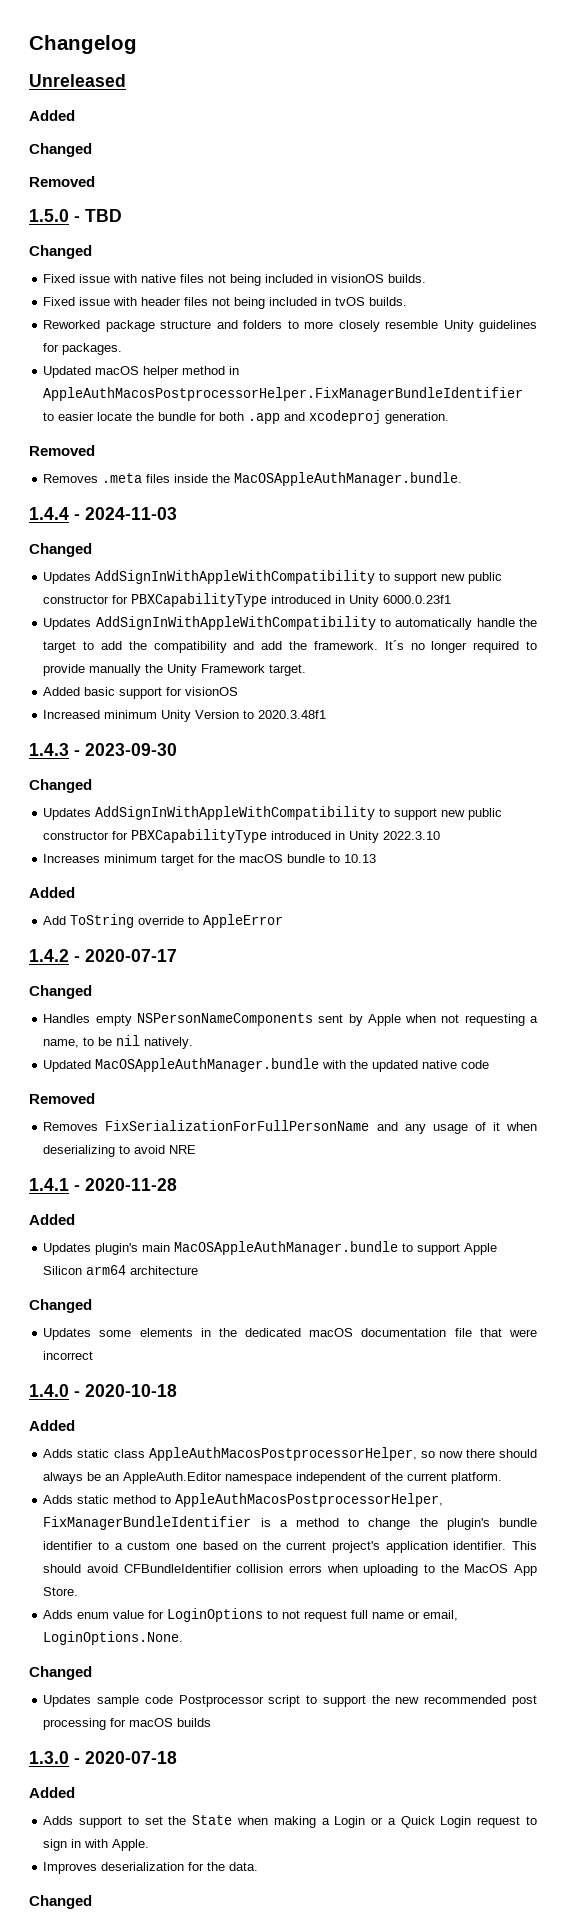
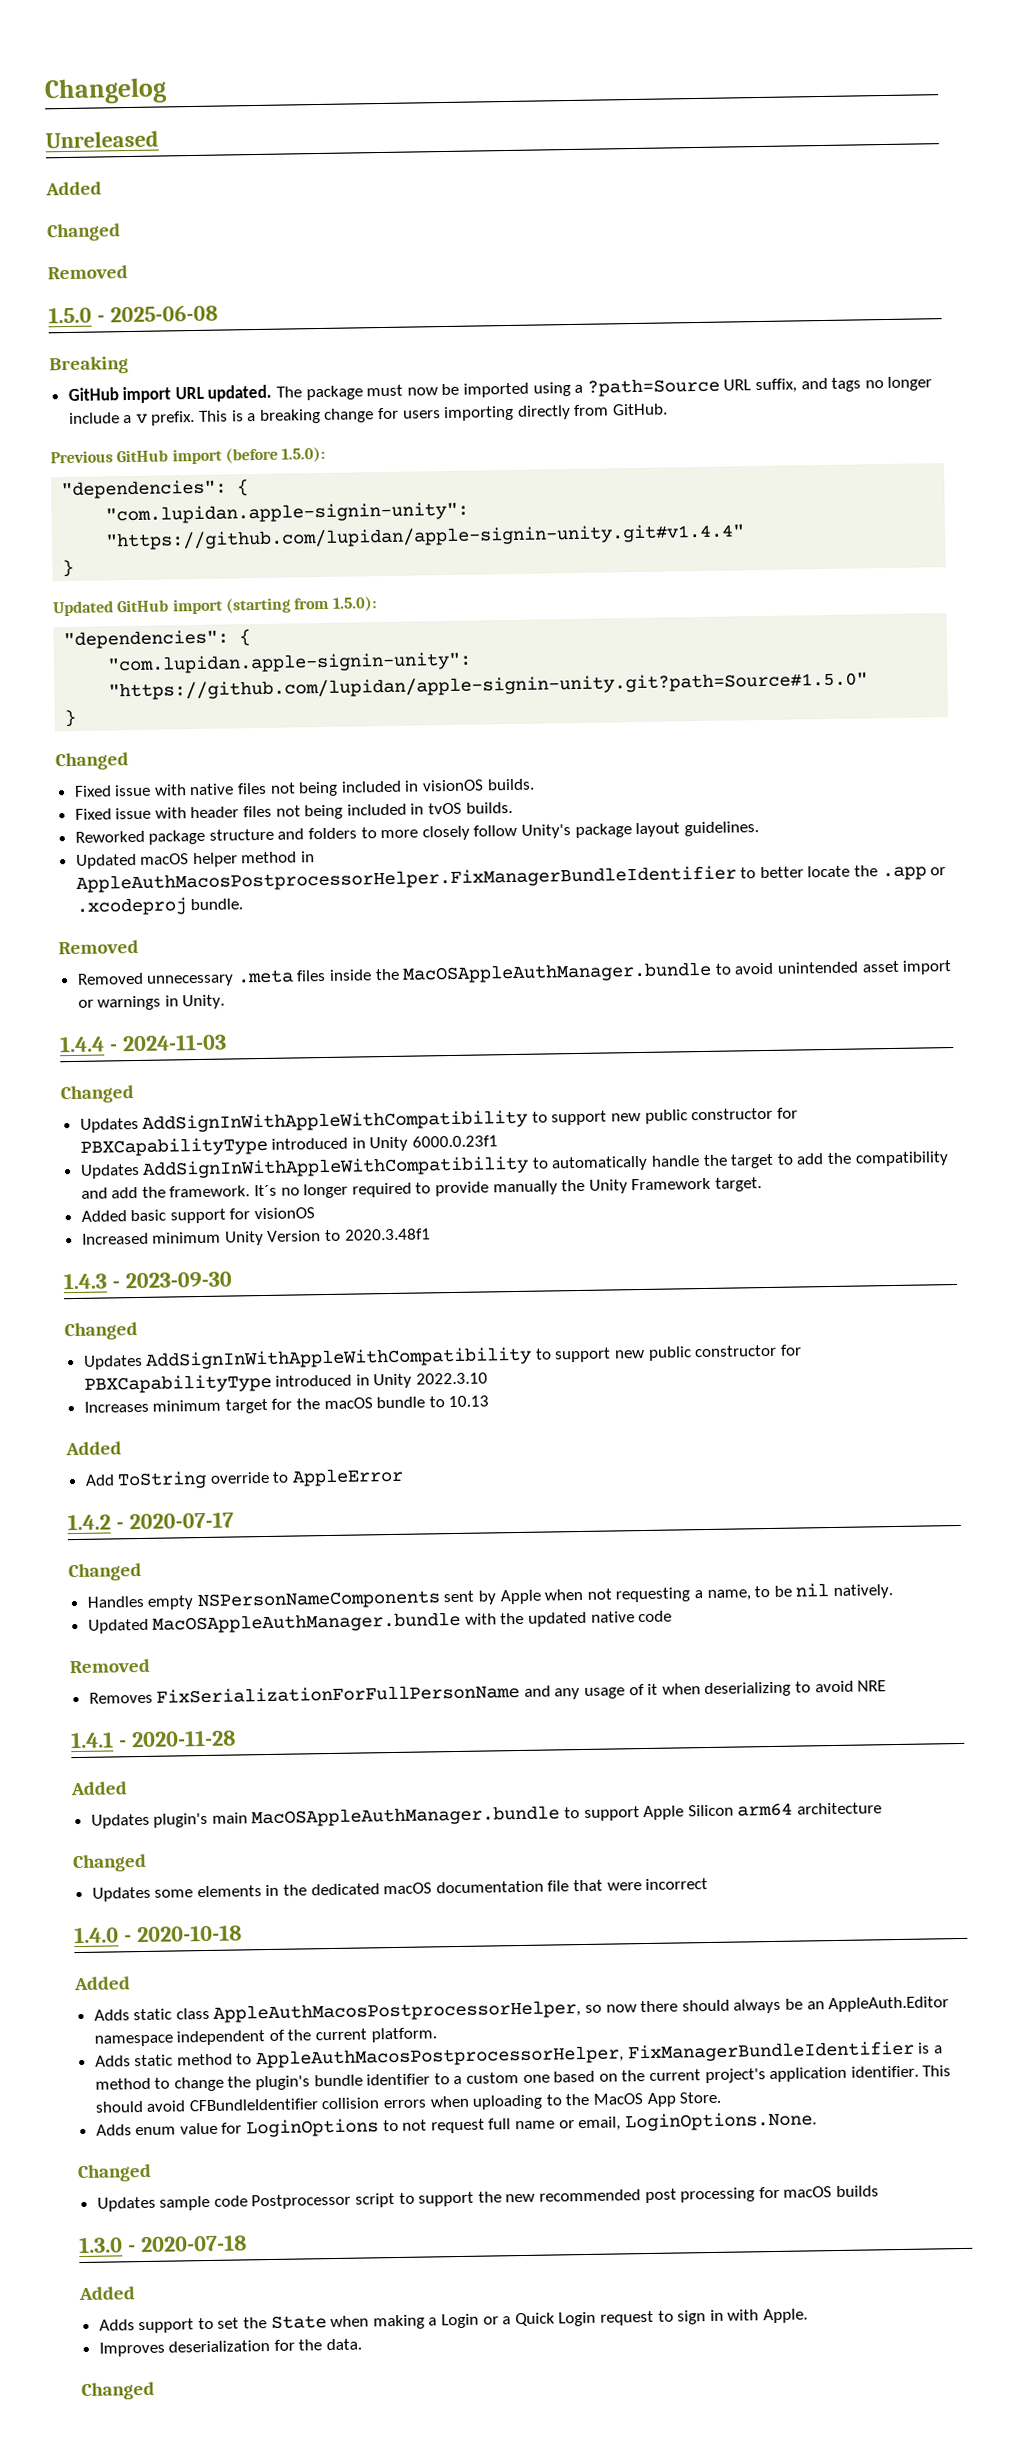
[85,209,122,222] TBD -> [109,304,218,323] [49,356,129,375] [67,376,933,404] [68,403,668,426] [50,446,326,465] [61,479,250,500] [105,501,470,525] [105,523,746,551] [62,559,75,578] [53,596,377,617] [63,629,252,650] [107,651,869,701] [64,709,78,728] 2025-06-08 // Breaking // GitHub import URL updated. The package must now be imported using a ?path=Source URL suffix, and tags no longer include a v prefix. This is a breaking change for users importing directly from GitHub. // Previous GitHub import (before 1.5.0): // "dependencies": { // "com.lupidan.apple-signin-unity": "https://github.com/lupidan/apple-signin-unity.git#v1.4.4" // } // Updated GitHub import (starting from 1.5.0): // "dependencies": { // "com.lupidan.apple-signin-unity": "https://github.com/lupidan/apple-signin-unity.git?path=Source#1.5.0" // }
[385,320,538,332] [43,343,123,355] resemble Unity guidelines for packages. -> [473,821,759,839] follow Unity's package layout guidelines.
[58,412,95,421] easier -> [759,866,804,879] better
[158,410,450,424] [29,445,95,456] [43,474,99,483] bundle for both .app and xcodeproj generation. // Removed // Removes -> [881,866,947,881] [75,897,244,916] [58,939,139,955] [76,972,235,987] .app or .xcodeproj bundle. // Removed // Removed unnecessary
[234,472,463,486] MacOSAppleAuthManager.bundle. -> [402,960,953,984] [77,994,226,1011] MacOSAppleAuthManager.bundle to avoid unintended asset import or warnings in Unity.

